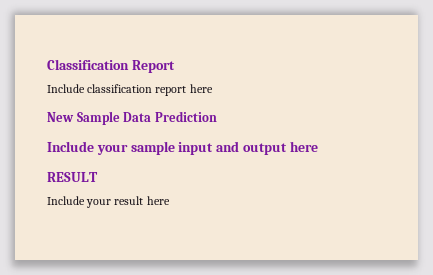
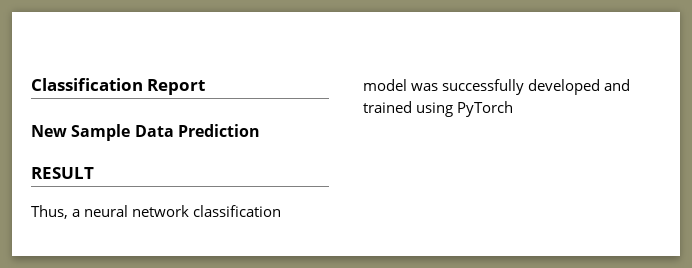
[47,84,213,96] // Include classification report here -> (206, 87) none
[47,141,318,155] [47,172,98,182] [47,196,170,208] Include your sample input and output here // RESULT // Include your result here -> [31,167,94,179] [31,205,282,219] [363,79,631,95] [363,101,514,117] RESULT // Thus, a neural network classification model was successfully developed and trained using PyTorch

